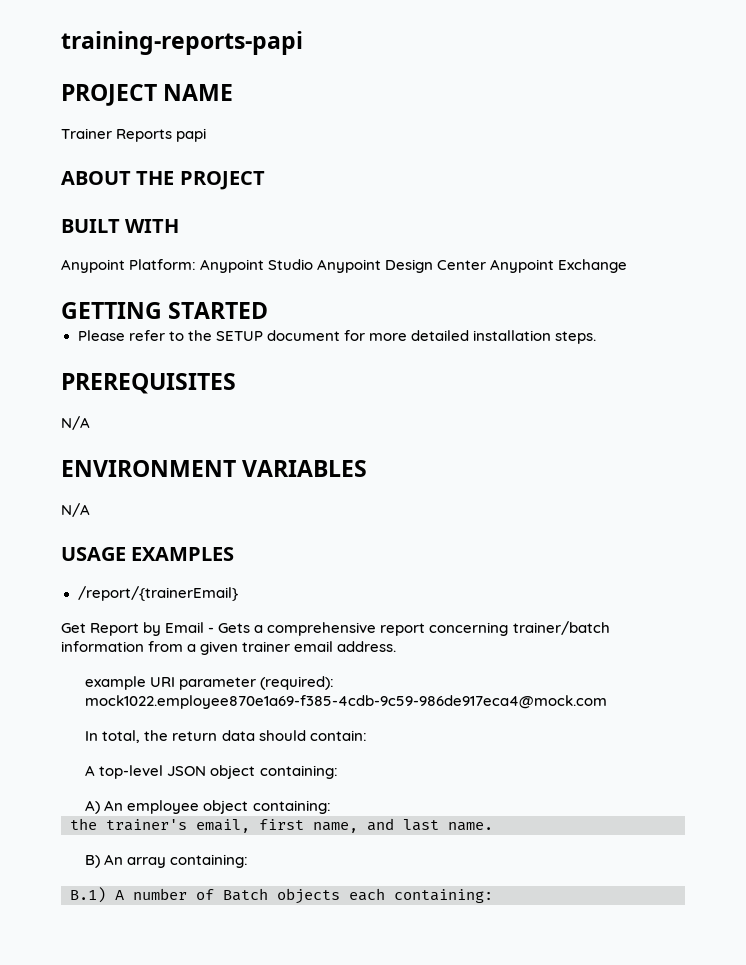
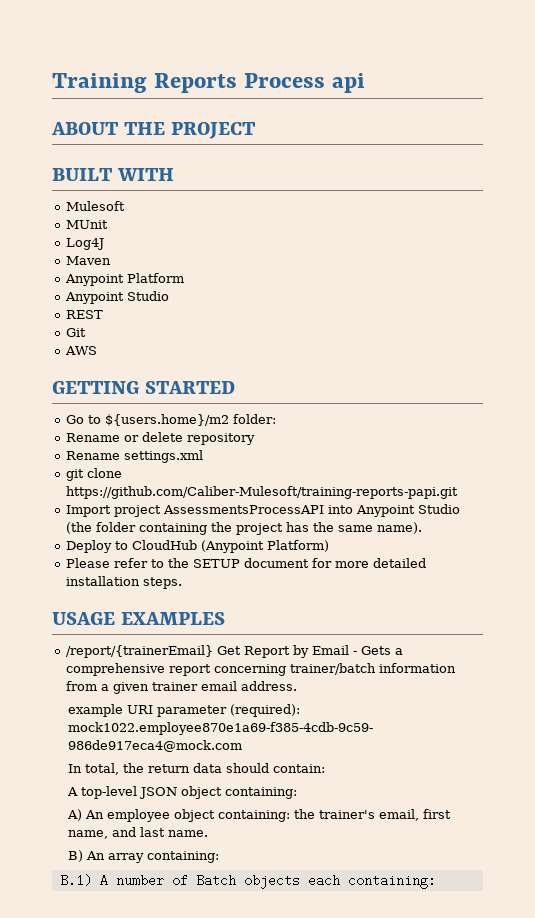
[61,31,303,55] [61,84,234,106] [61,128,207,142] training-reports-papi // PROJECT NAME // Trainer Reports papi -> [52,73,366,93] Training Reports Process api
[61,259,628,273] [61,302,269,319] // Anypoint Platform: Anypoint Studio Anypoint Design Center Anypoint Exchange // GETTING STARTED -> [66,201,126,211] [66,220,109,229] [66,238,105,250] [66,256,112,265] [65,273,185,286] [65,291,170,304] [66,310,104,319] [66,328,87,337] [65,346,98,355] [52,381,236,394] [66,414,277,426] [66,432,256,445] [66,450,204,463] [66,468,123,481] [66,486,459,499] [66,504,461,517] [66,522,423,535] [66,540,330,553] // Mulesoft // MUnit // Log4J // Maven // Anypoint Platform // Anypoint Studio // REST // Git // AWS // GETTING STARTED // Go to ${users.home}/m2 folder: // Rename or delete repository // Rename settings.xml // git clone https://github.com/Caliber-Mulesoft/training-reports-papi.git // Import project AssessmentsProcessAPI into Anypoint Studio (the folder containing the project has the same name). // Deploy to CloudHub (Anypoint Platform)
[61,373,236,394] [61,416,90,430] [61,460,368,477] [61,503,90,517] // PREREQUISITES // N/A // ENVIRONMENT VARIABLES // N/A -> (183, 583) none
(238, 593) // -> (214, 651) none
(331, 807) // -> (290, 816) none

